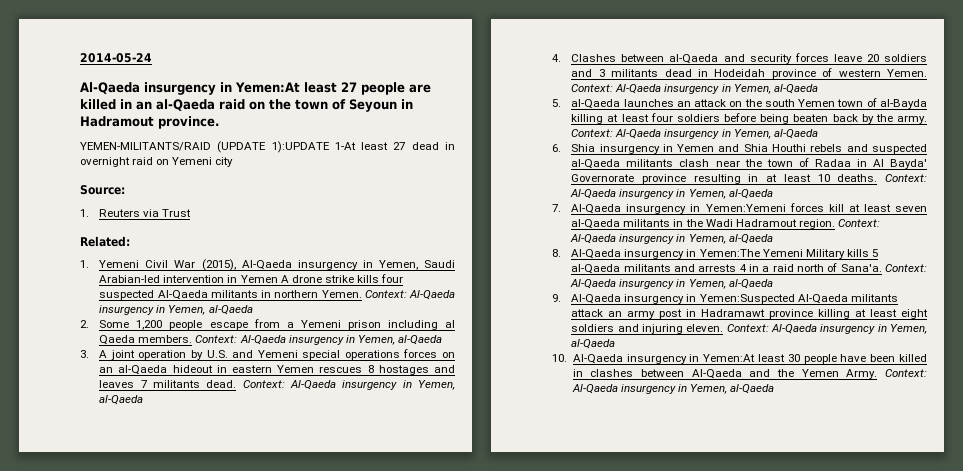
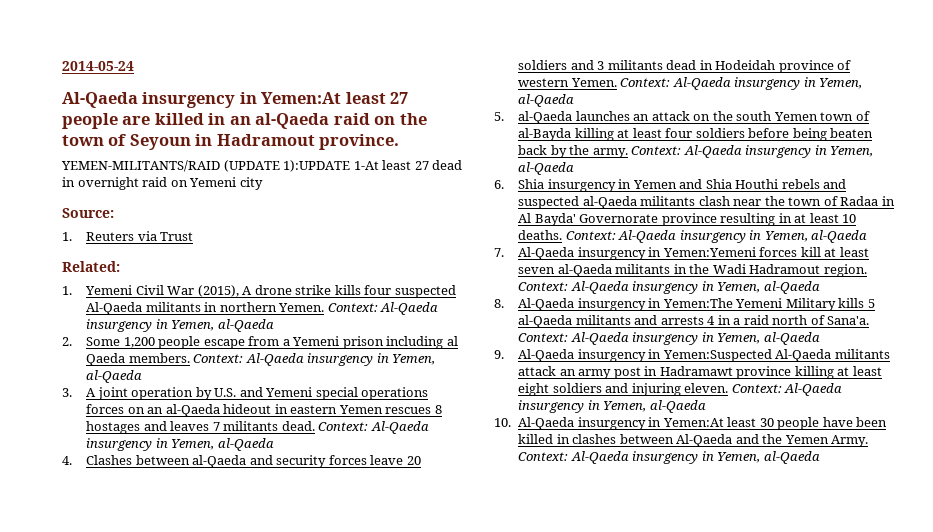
[241,260,455,270] [99,275,278,283] Al-Qaeda insurgency in Yemen, Saudi Arabian-led intervention in Yemen -> (239, 291) none

